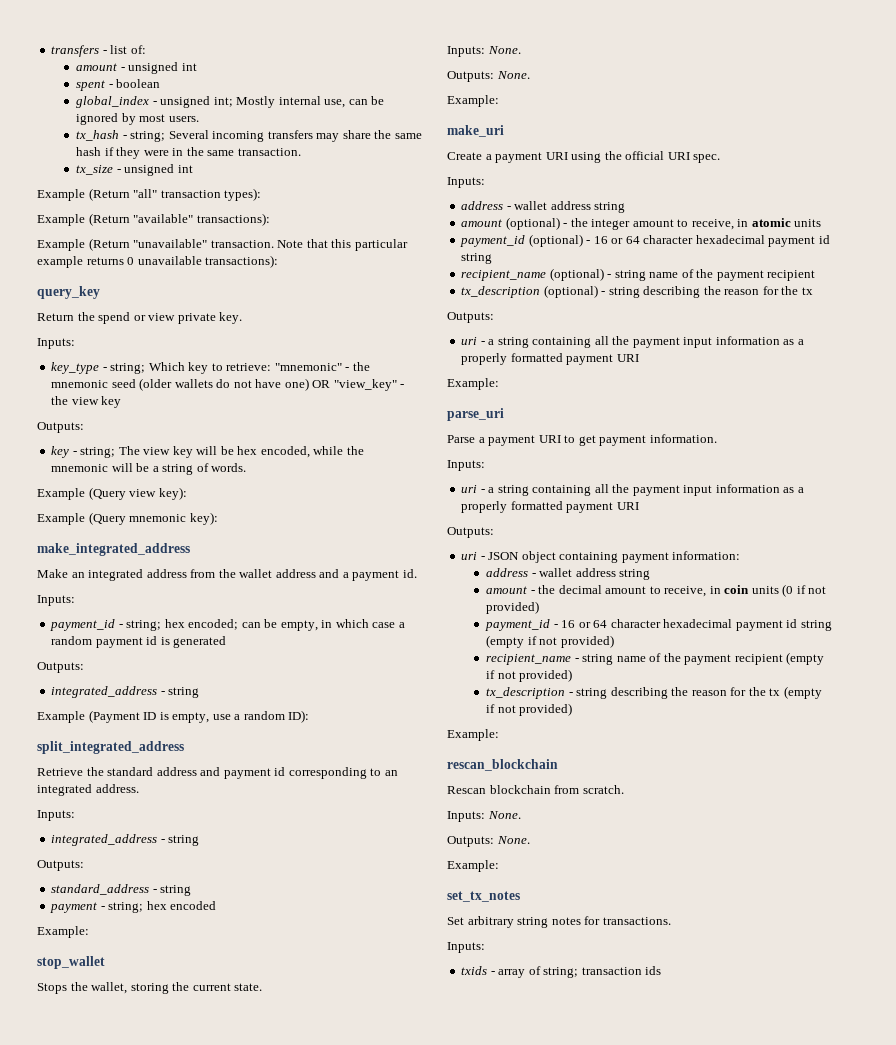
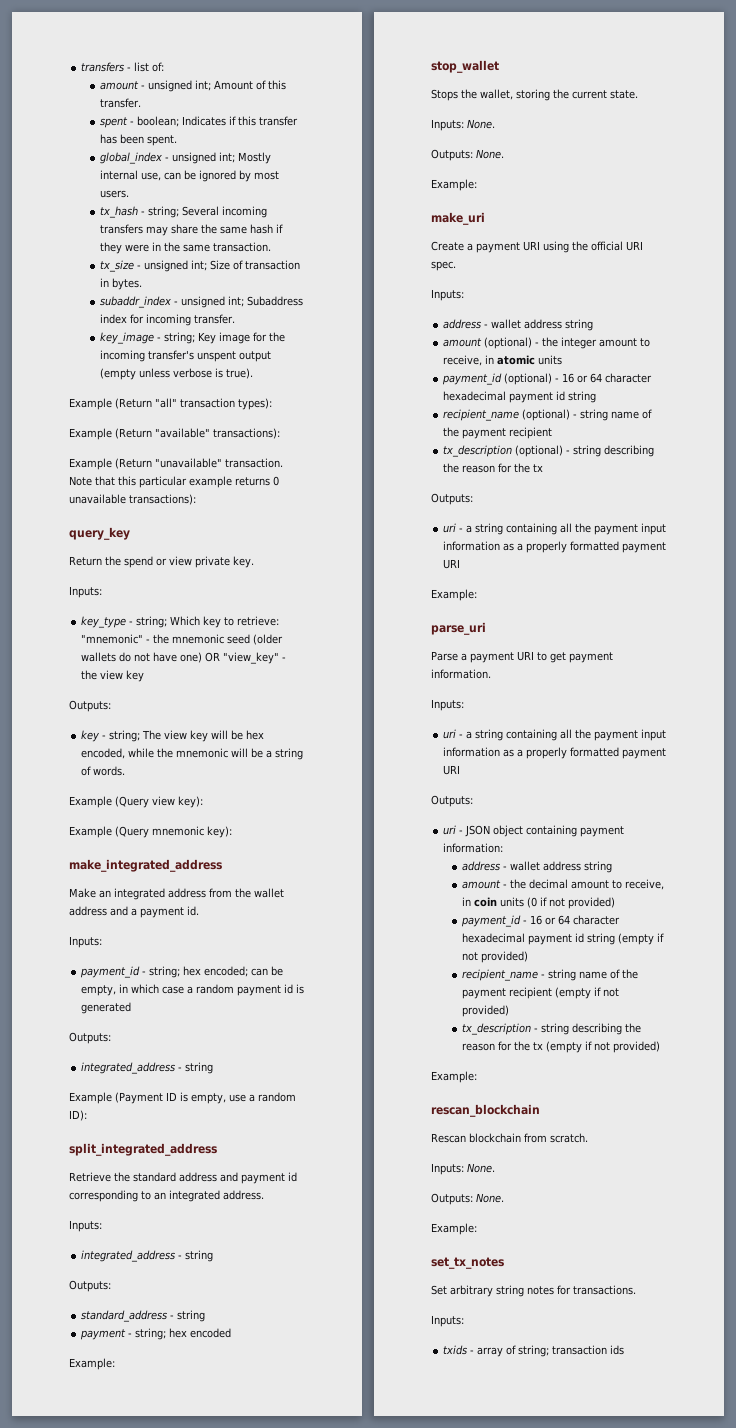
[181,63,197,71] [76,79,161,91] int // spent - boolean -> [195,80,287,91] [100,98,142,108] [100,116,299,128] [100,134,178,146] int; Amount of this transfer. // spent - boolean; Indicates if this transfer has been spent.
[177,165,193,173] int -> [191,260,301,271] [100,278,143,290] [100,296,304,308] [100,314,236,326] [100,332,286,344] [100,350,272,362] [100,368,254,380] int; Size of transaction in bytes. // subaddr_index - unsigned int; Subaddress index for incoming transfer. // key_image - string; Key image for the incoming transfer's unspent output (empty unless verbose is true).

